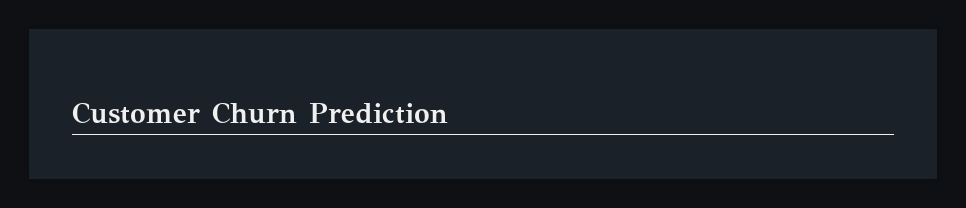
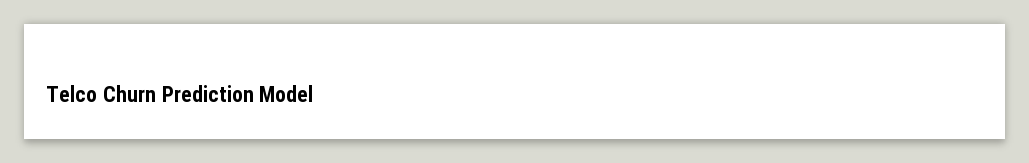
[72,102,200,124] Customer -> [46,85,97,102] Telco
(448, 113) none -> [259,85,314,102] Model

